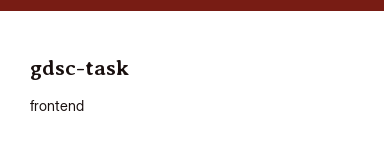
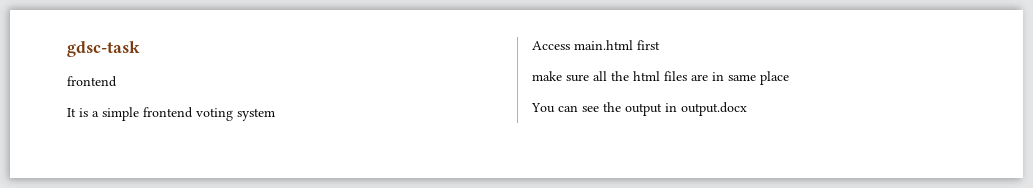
(84, 105) none -> [67,107,275,121] [532,40,660,50] [532,71,789,85] [531,102,747,116] // It is a simple frontend voting system // Access main.html first // make sure all the html files are in same place // You can see the output in output.docx

